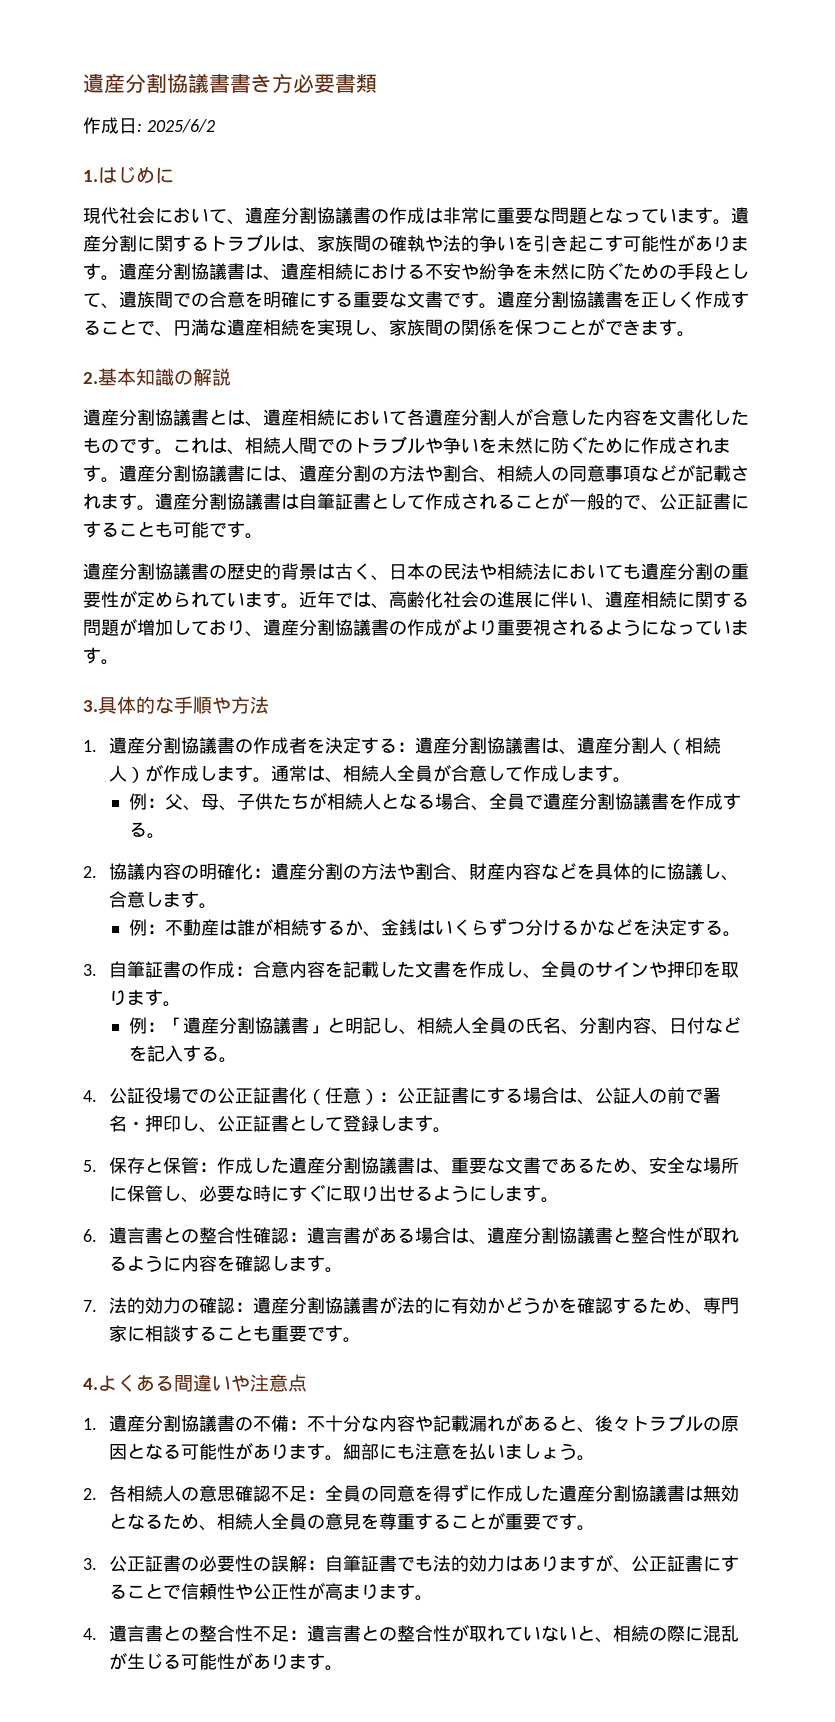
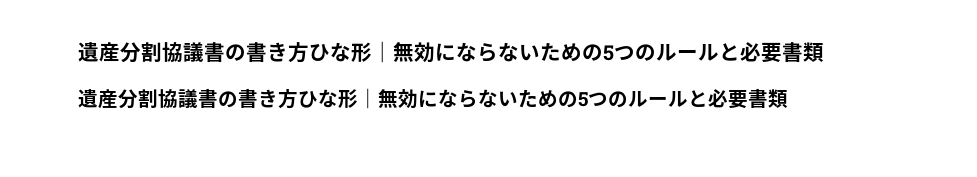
[83,73,377,94] [83,117,215,134] [83,166,174,184] [83,207,749,225] [83,234,749,253] [83,262,749,281] [83,291,749,309] [83,318,695,337] [83,368,231,386] [83,408,749,427] [83,436,731,455] [83,464,749,483] [83,492,749,511] [83,521,263,539] [83,563,749,581] [83,590,749,609] [83,618,749,637] [83,647,119,665] [83,696,269,714] [83,737,721,755] [108,764,631,783] [128,792,741,811] [128,822,165,839] [83,863,739,881] [108,891,217,909] [128,918,741,937] [83,961,739,979] [108,989,181,1007] [128,1017,741,1035] [128,1045,237,1063] [83,1087,721,1105] [108,1115,451,1133] [83,1157,739,1175] [108,1184,559,1203] [83,1226,739,1245] [108,1255,343,1273] [83,1296,739,1315] [108,1325,361,1343] [83,1374,307,1392] [83,1414,739,1433] [108,1442,595,1461] [83,1484,739,1502] [108,1512,595,1531] [83,1554,739,1573] [108,1582,433,1601] [83,1624,739,1643] [108,1652,343,1671] 遺産分割協議書書き方必要書類 // 作成日: 2025/6/2 // 1.はじめに // 現代社会において、遺産分割協議書の作成は非常に重要な問題となっています。遺産分割に関するトラブルは、家族間の確執や法的争いを引き起こす可能性があります。遺産分割協議書は、遺産相続における不安や紛争を未然に防ぐための手段として、遺族間での合意を明確にする重要な文書です。遺産分割協議書を正しく作成することで、円満な遺産相続を実現し、家族間の関係を保つことができます。 // 2.基本知識の解説 // 遺産分割協議書とは、遺産相続において各遺産分割人が合意した内容を文書化したものです。これは、相続人間でのトラブルや争いを未然に防ぐために作成されます。遺産分割協議書には、遺産分割の方法や割合、相続人の同意事項などが記載されます。遺産分割協議書は自筆証書として作成されることが一般的で、公正証書にすることも可能です。 // 遺産分割協議書の歴史的背景は古く、日本の民法や相続法においても遺産分割の重要性が定められています。近年では、高齢化社会の進展に伴い、遺産相続に関する問題が増加しており、遺産分割協議書の作成がより重要視されるようになっています。 // 3.具体的な手順や方法 // 1.遺産分割協議書の作成者を決定する：遺産分割協議書は、遺産分割人（相続人）が作成します。通常は、相続人全員が合意して作成します。 // 例：父、母、子供たちが相続人となる場合、全員で遺産分割協議書を作成する。 // 2.協議内容の明確化：遺産分割の方法や割合、財産内容などを具体的に協議し、合意します。 // 例：不動産は誰が相続するか、金銭はいくらずつ分けるかなどを決定する。 // 3.自筆証書の作成：合意内容を記載した文書を作成し、全員のサインや押印を取ります。 // 例：「遺産分割協議書」と明記し、相続人全員の氏名、分割内容、日付などを記入する。 // 4.公証役場での公正証書化（任意）：公正証書にする場合は、公証人の前で署名・押印し、公正証書として登録します。 // 5.保存と保管：作成した遺産分割協議書は、重要な文書であるため、安全な場所に保管し、必要な時にすぐに取り出せるようにします。 // 6.遺言書との整合性確認：遺言書がある場合は、遺産分割協議書と整合性が取れるように内容を確認します。 // 7.法的効力の確認：遺産分割協議書が法的に有効かどうかを確認するため、専門家に相談することも重要です。 // 4.よくある間違いや注意点 // 1.遺産分割協議書の不備：不十分な内容や記載漏れがあると、後々トラブルの原因となる可能性があります。細部にも注意を払いましょう。 // 2.各相続人の意思確認不足：全員の同意を得ずに作成した遺産分割協議書は無効となるため、相続人全員の意見を尊重することが重要です。 // 3.公正証書の必要性の誤解：自筆証書でも法的効力はありますが、公正証書にすることで信頼性や公正性が高まります。 // 4.遺言書との整合性不足：遺言書との整合性が取れていないと、相続の際に混乱が生じる可能性があります。 -> [78,41,824,63] [78,88,788,109] 遺産分割協議書の書き方ひな形｜無効にならないための5つのルールと必要書類 // 遺産分割協議書の書き方ひな形｜無効にならないための5つのルールと必要書類

